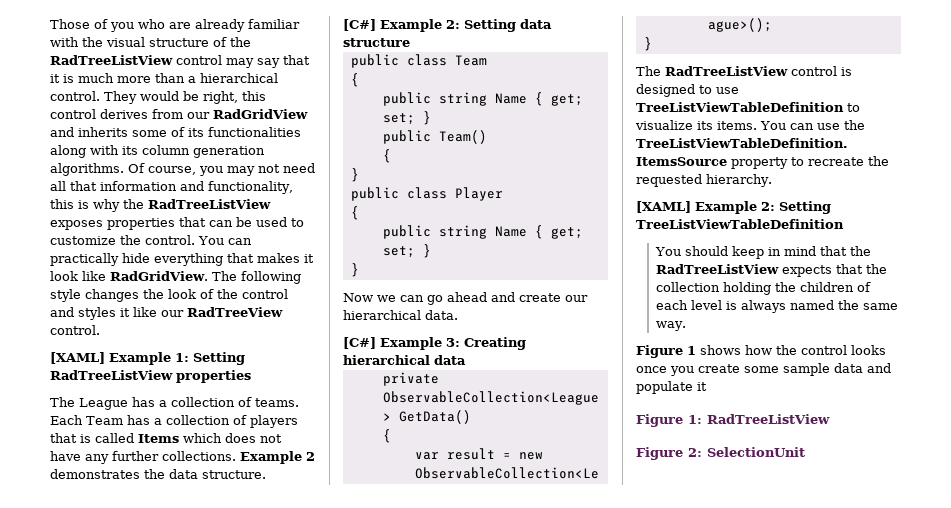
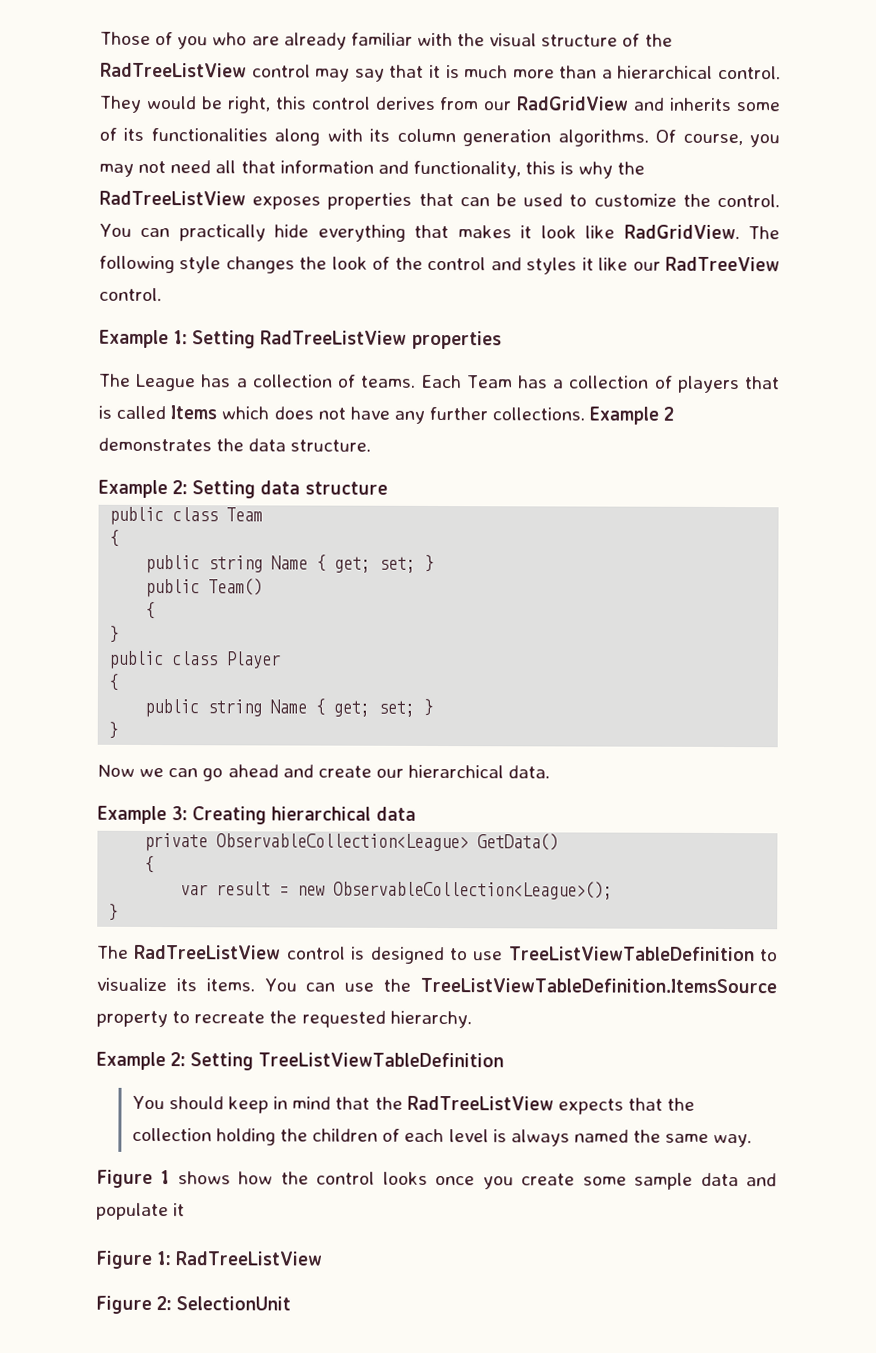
[50,352,105,364] [XAML] -> (162, 294) none
[343,19,376,31] [C#] -> (372, 445) none
[343,337,376,349] [C#] -> (551, 772) none
[636,201,691,213] [XAML] -> (472, 1019) none

